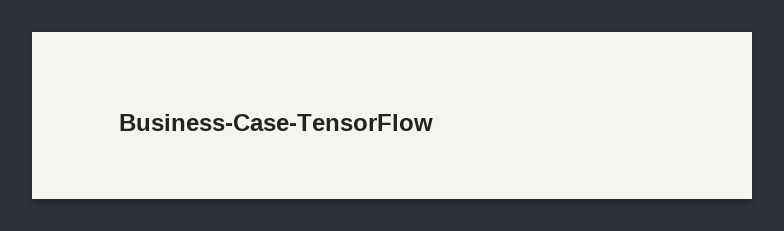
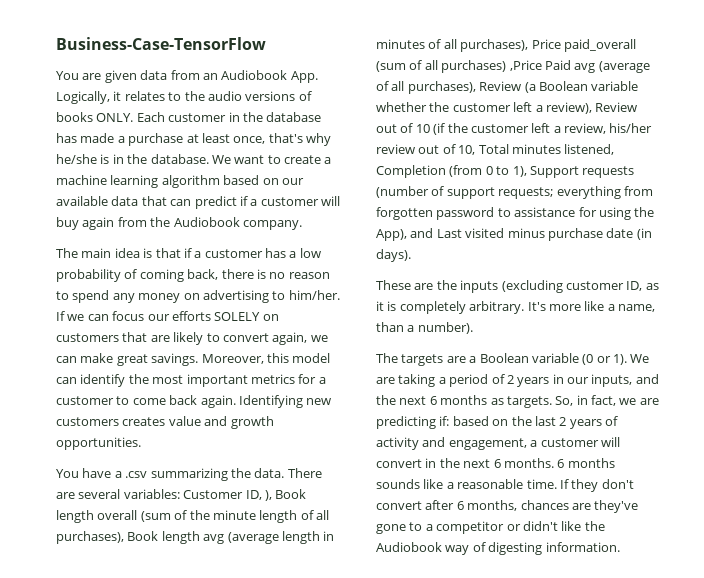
(433, 122) none -> [56,70,318,83] [56,91,312,104] [56,112,322,122] [56,133,331,146] [56,154,332,164] [56,175,304,188] [56,196,340,209] [56,217,302,230] [56,248,321,258] [56,269,330,282] [56,290,340,303] [56,311,279,321] [56,332,328,345] [56,353,331,366] [56,374,326,387] [56,395,332,408] [56,416,274,429] [56,437,141,450] [56,468,322,481] [56,489,307,501] [56,510,329,523] [56,531,335,544] [376,39,636,52] [376,60,650,73] [376,81,639,94] [376,102,638,114] [376,123,653,135] [376,144,615,155] [376,165,635,178] [376,186,653,199] [376,207,655,220] [376,228,652,241] [376,249,411,262] [376,280,659,293] [376,301,655,314] [376,322,473,334] [376,353,650,366] [376,374,659,387] [376,395,659,408] [376,416,618,429] [376,437,620,450] [376,458,615,468] [376,479,634,492] [376,500,639,513] [376,521,605,534] [376,542,620,555] // You are given data from an Audiobook App. Logically, it relates to the audio versions of books ONLY. Each customer in the database has made a purchase at least once, that's why he/she is in the database. We want to create a machine learning algorithm based on our available data that can predict if a customer will buy again from the Audiobook company. // The main idea is that if a customer has a low probability of coming back, there is no reason to spend any money on advertising to him/her. If we can focus our efforts SOLELY on customers that are likely to convert again, we can make great savings. Moreover, this model can identify the most important metrics for a customer to come back again. Identifying new customers creates value and growth opportunities. // You have a .csv summarizing the data. There are several variables: Customer ID, ), Book length overall (sum of the minute length of all purchases), Book length avg (average length in minutes of all purchases), Price paid_overall (sum of all purchases) ,Price Paid avg (average of all purchases), Review (a Boolean variable whether the customer left a review), Review out of 10 (if the customer left a review, his/her review out of 10, Total minutes listened, Completion (from 0 to 1), Support requests (number of support requests; everything from forgotten password to assistance for using the App), and Last visited minus purchase date (in days). // These are the inputs (excluding customer ID, as it is completely arbitrary. It's more like a name, than a number). // The targets are a Boolean variable (0 or 1). We are taking a period of 2 years in our inputs, and the next 6 months as targets. So, in fact, we are predicting if: based on the last 2 years of activity and engagement, a customer will convert in the next 6 months. 6 months sounds like a reasonable time. If they don't convert after 6 months, chances are they've gone to a competitor or didn't like the Audiobook way of digesting information.

